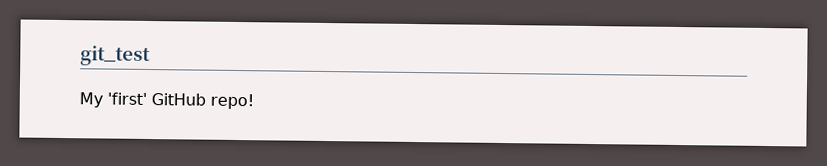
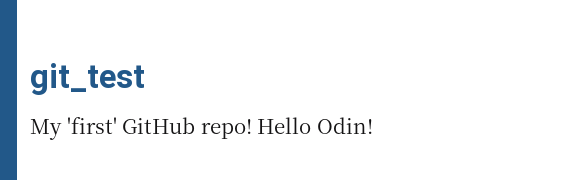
(254, 101) none -> [257,117,373,134] Hello Odin!

